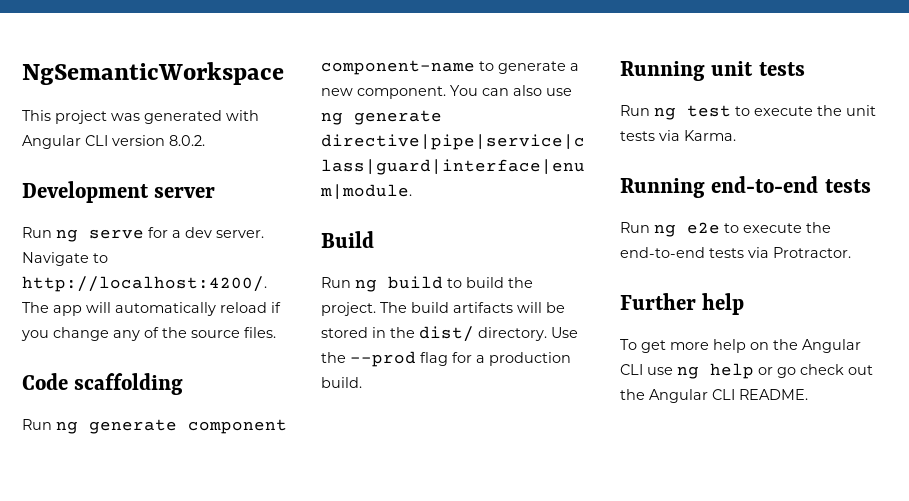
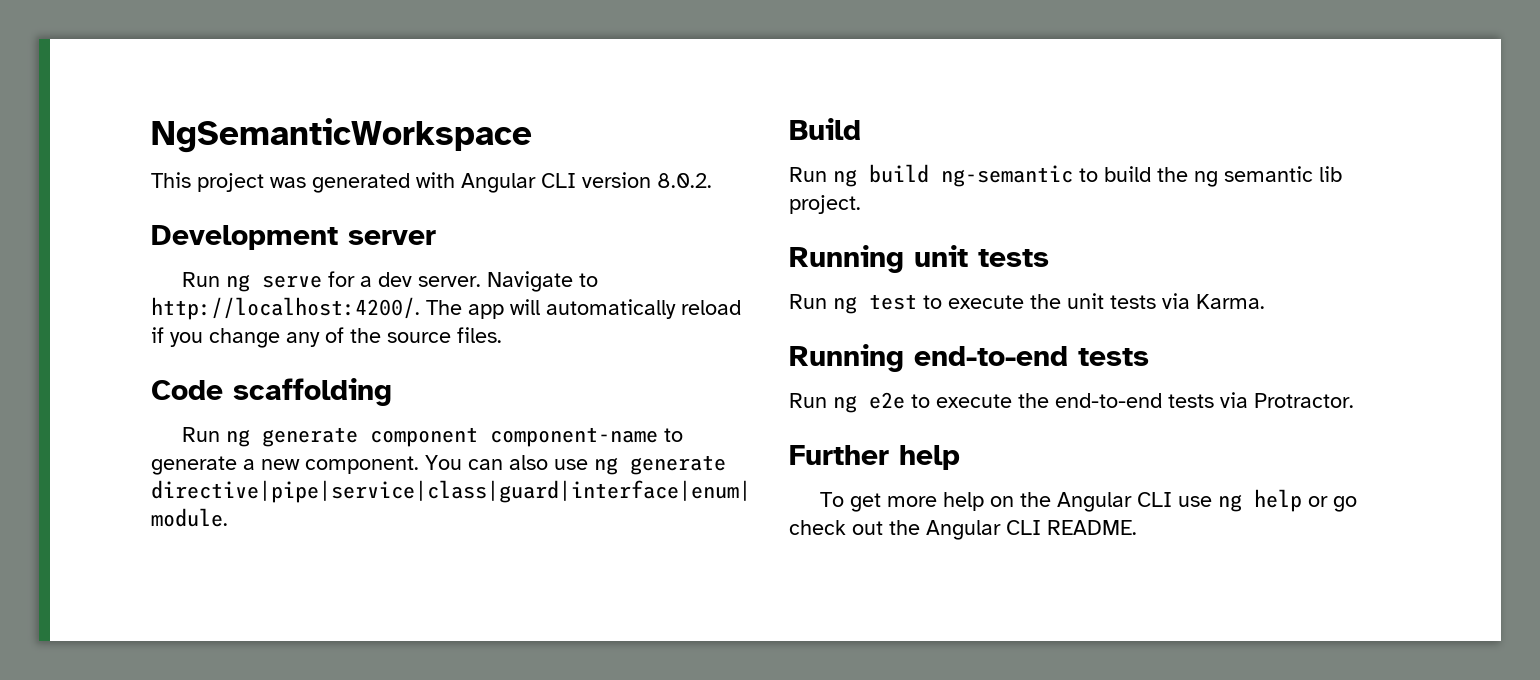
(443, 282) none -> [941,165,1073,187] ng-semantic
[321,302,565,316] [321,326,578,342] [321,351,571,367] [321,377,362,388] project. The build artifacts will be stored in the dist/ directory. Use the --prod flag for a production build. -> [1194,166,1342,187] [789,195,861,214] ng semantic lib project.

